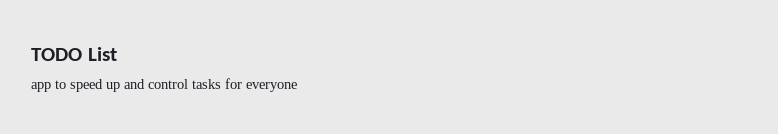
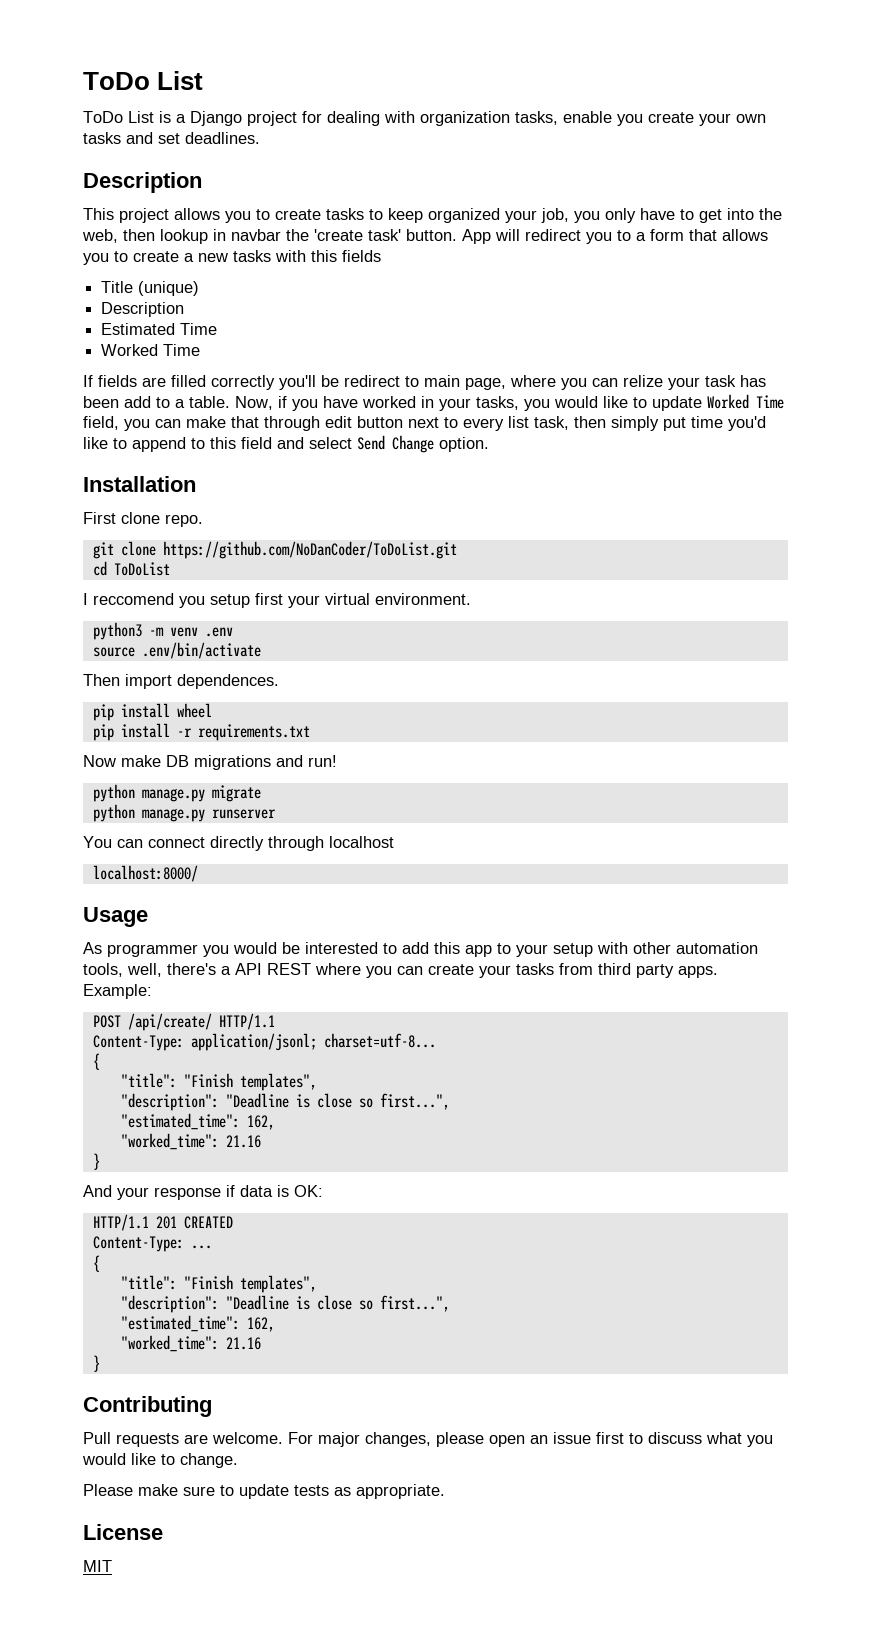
[31,48,82,61] TODO -> [83,72,150,90] ToDo
[31,78,297,92] app to speed up and control tasks for everyone -> [83,111,766,126] [83,132,260,144] [83,172,202,193] [83,208,782,223] [82,229,768,244] [83,250,381,265] [101,281,200,296] [101,302,185,317] [101,323,218,335] [101,344,201,356] [83,375,766,390] [83,394,784,411] [83,416,766,431] [83,435,489,453] [83,476,196,492] [83,512,203,527] [92,541,457,559] [92,561,170,576] [83,593,471,608] [92,622,233,640] [92,642,261,659] [83,674,279,689] [92,703,212,721] [92,723,310,741] [83,755,337,770] [92,784,261,802] [92,804,276,822] [83,836,394,851] [92,865,198,882] [83,907,148,927] [83,942,758,957] [83,963,718,978] [83,984,152,999] [92,1013,275,1031] [92,1033,436,1051] [92,1053,100,1070] [120,1073,317,1091] [120,1093,450,1111] [120,1113,275,1130] [120,1133,261,1150] [92,1153,100,1170] [83,1185,323,1200] [92,1214,233,1231] [92,1236,212,1252] [92,1255,100,1272] [120,1275,317,1293] [120,1295,450,1313] [120,1315,275,1332] [120,1335,261,1352] [92,1355,100,1372] [83,1396,212,1417] [83,1432,773,1447] [82,1453,238,1468] [83,1484,445,1499] [83,1524,163,1540] [83,1560,112,1572] ToDo List is a Django project for dealing with organization tasks, enable you create your own tasks and set deadlines. // Description // This project allows you to create tasks to keep organized your job, you only have to get into the web, then lookup in navbar the 'create task' button. App will redirect you to a form that allows you to create a new tasks with this fields // Title (unique) // Description // Estimated Time // Worked Time // If fields are filled correctly you'll be redirect to main page, where you can relize your task has been add to a table. Now, if you have worked in your tasks, you would like to update Worked Time field, you can make that through edit button next to every list task, then simply put time you'd like to append to this field and select Send Change option. // Installation // First clone repo. // git clone https://github.com/NoDanCoder/ToDoList.git // cd ToDoList // I reccomend you setup first your virtual environment. // python3 -m venv .env // source .env/bin/activate // Then import dependences. // pip install wheel // pip install -r requirements.txt // Now make DB migrations and run! // python manage.py migrate // python manage.py runserver // You can connect directly through localhost // localhost:8000/ // Usage // As programmer you would be interested to add this app to your setup with other automation tools, well, there's a API REST where you can create your tasks from third party apps. Example: // POST /api/create/ HTTP/1.1 // Content-Type: application/jsonl; charset=utf-8... // { // "title": "Finish templates", // "description": "Deadline is close so first...", // "estimated_time": 162, // "worked_time": 21.16 // } // And your response if data is OK: // HTTP/1.1 201 CREATED // Content-Type: ... // { // "title": "Finish templates", // "description": "Deadline is close so first...", // "estimated_time": 162, // "worked_time": 21.16 // } // Contributing // Pull requests are welcome. For major changes, please open an issue first to discuss what you would like to change. // Please make sure to update tests as appropriate. // License // MIT

